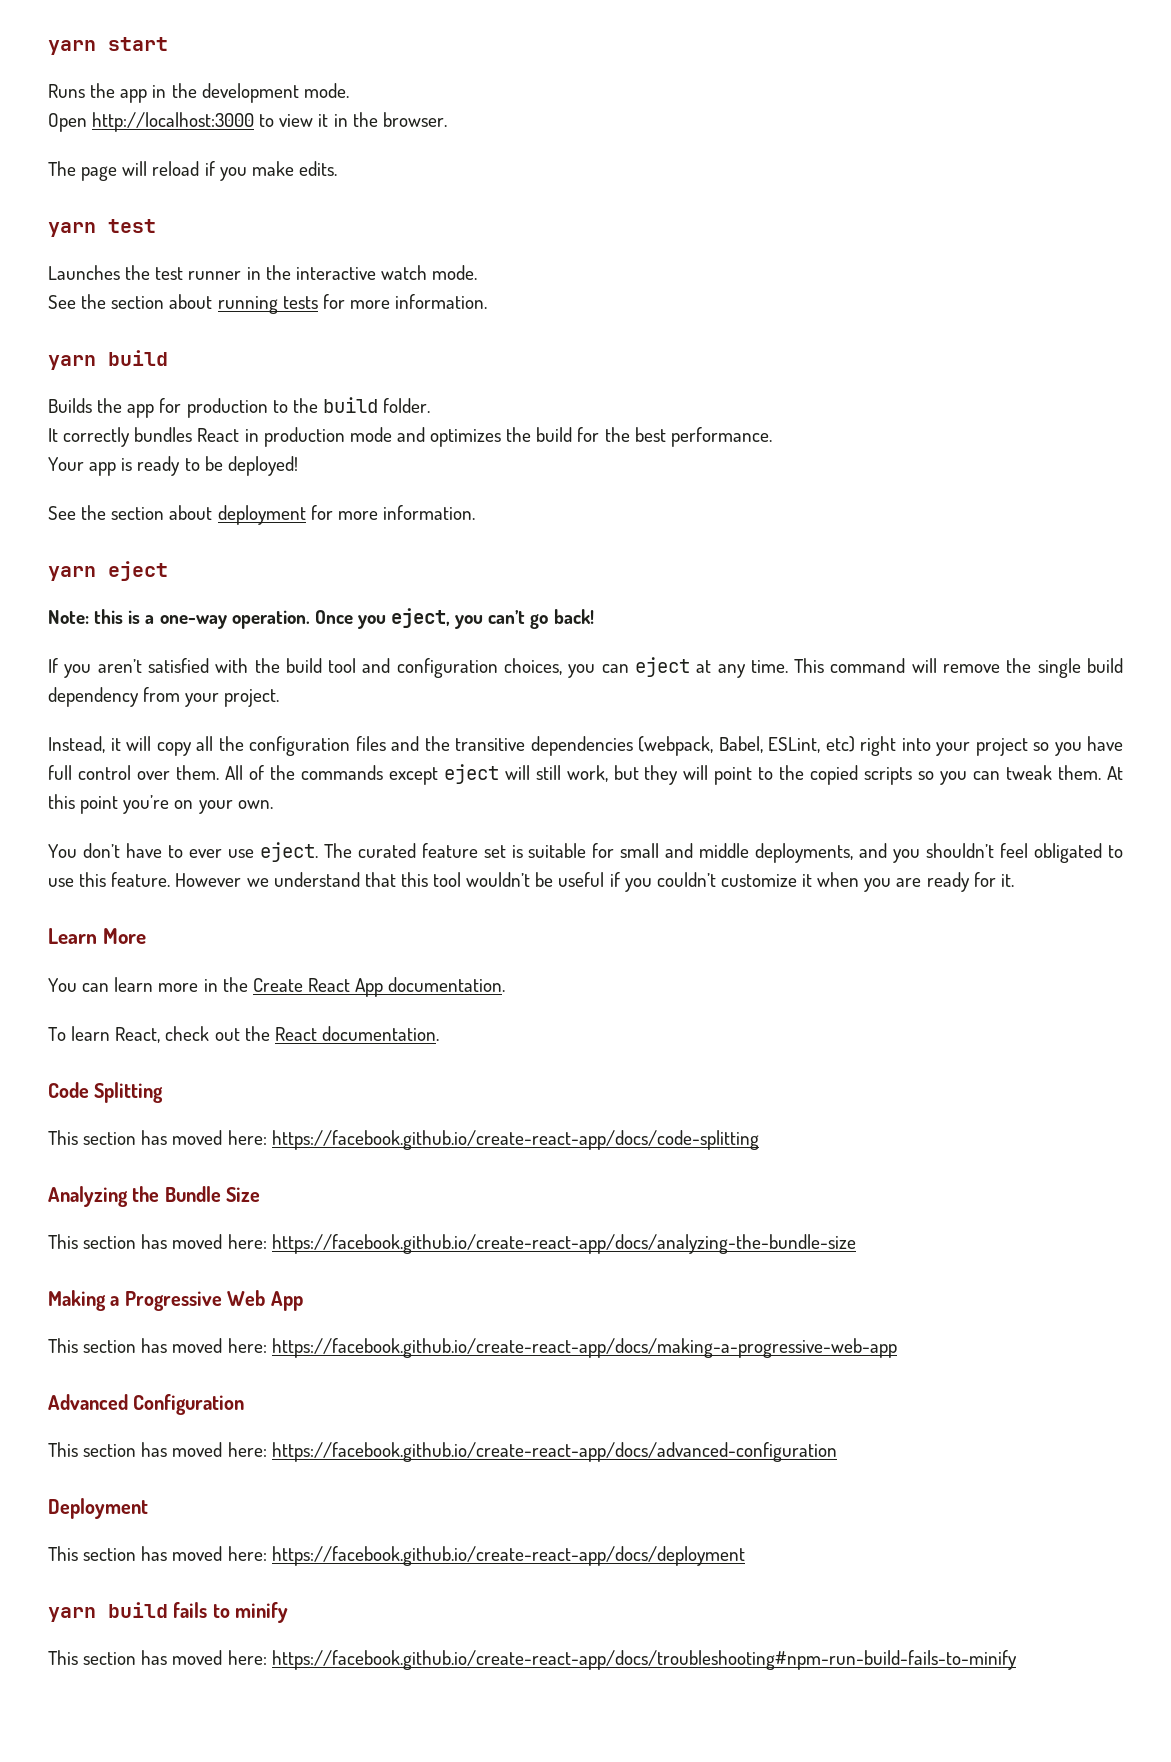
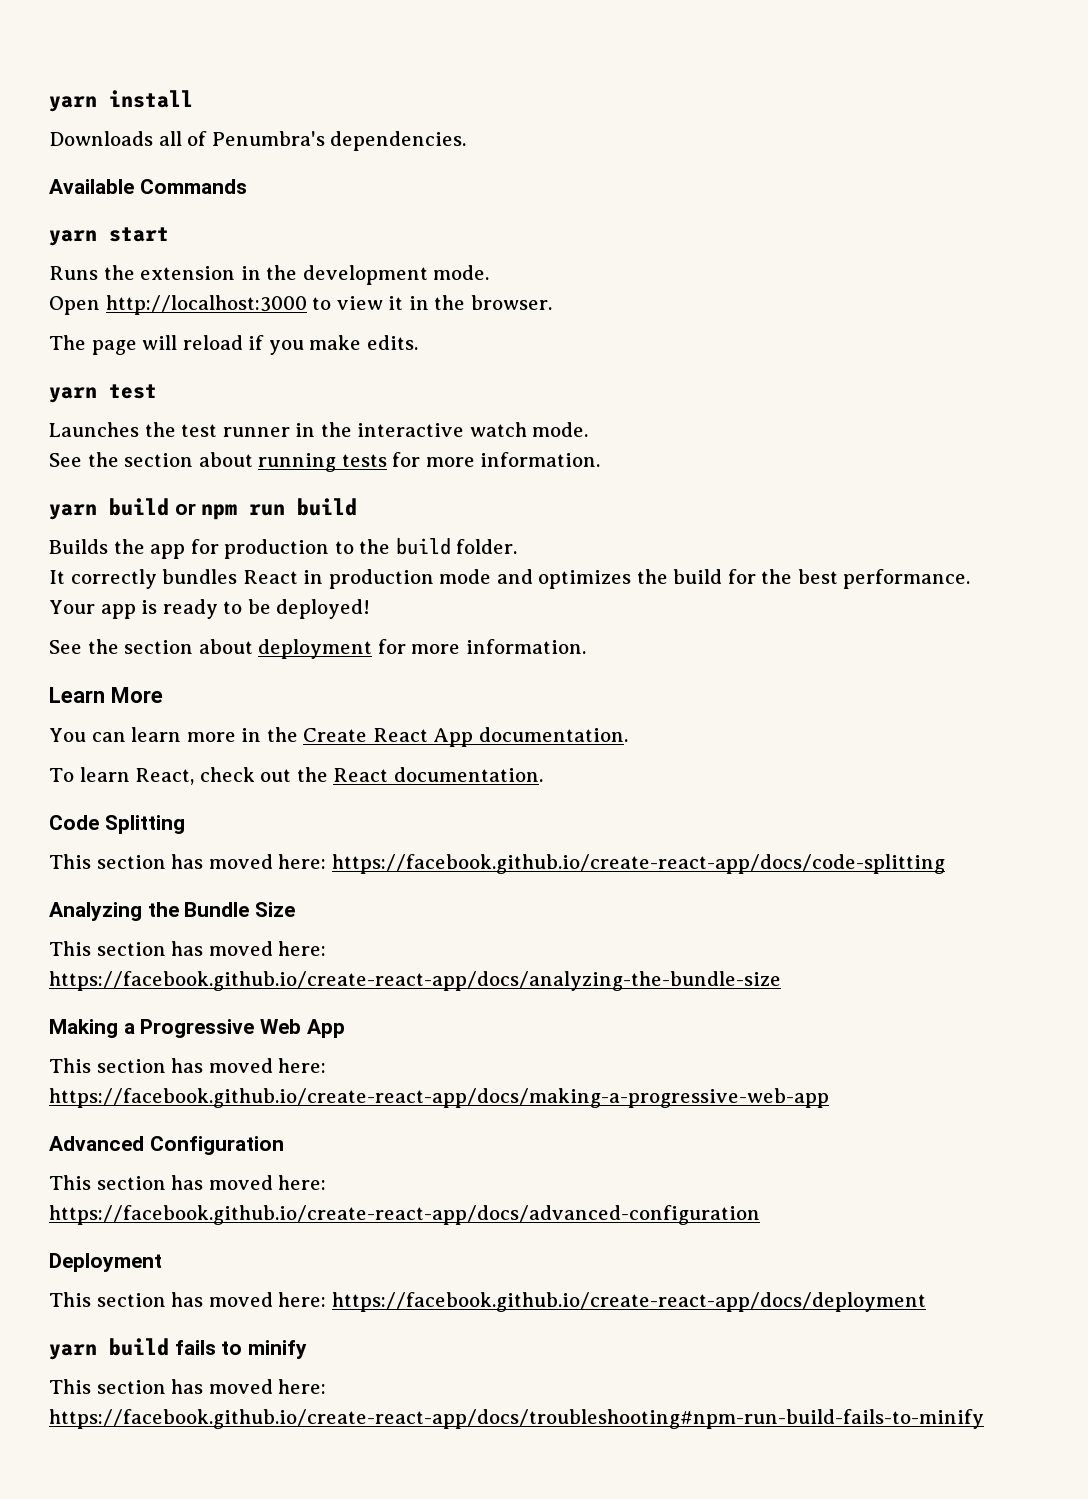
[48,40,96,55] yarn -> [49,90,193,112] [49,131,467,151] [49,179,247,194] [49,230,97,246] yarn install // Downloads all of Penumbra's dependencies. // Available Commands // yarn
[120,89,148,103] app -> [140,266,236,280] extension
(168, 358) none -> [174,498,358,520] or npm run build
[48,561,168,581] [48,608,594,629] [48,657,1124,678] [48,687,280,707] [48,736,1123,756] [48,764,1123,785] [48,794,273,814] [48,842,1123,863] [48,872,1014,892] // yarn eject // Note: this is a one-way operation. Once you eject, you can’t go back! // If you aren’t satisfied with the build tool and configuration choices, you can eject at any time. This command will remove the single build dependency from your project. // Instead, it will copy all the configuration files and the transitive dependencies (webpack, Babel, ESLint, etc) right into your project so you have full control over them. All of the commands except eject will still work, but they will point to the copied scripts so you can tweak them. At this point you’re on your own. // You don’t have to ever use eject. The curated feature set is suitable for small and middle deployments, and you shouldn’t feel obligated to use this feature. However we understand that this tool wouldn’t be useful if you couldn’t customize it when you are ready for it. -> (586, 646) none

